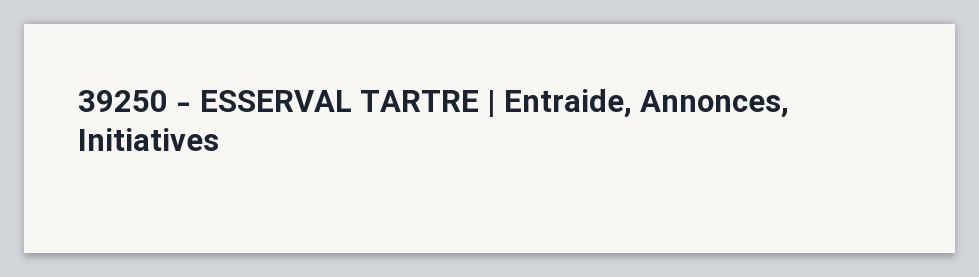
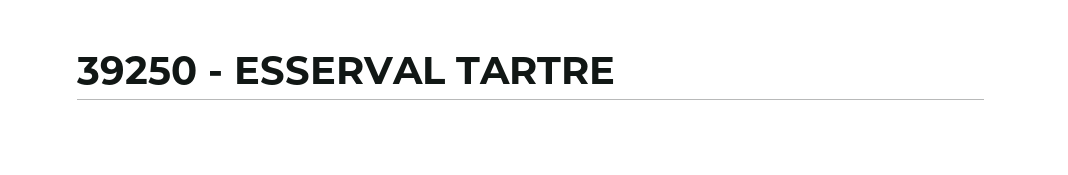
[487,89,790,118] [78,128,219,151] | Entraide, Annonces, Initiatives -> (615, 70) none

